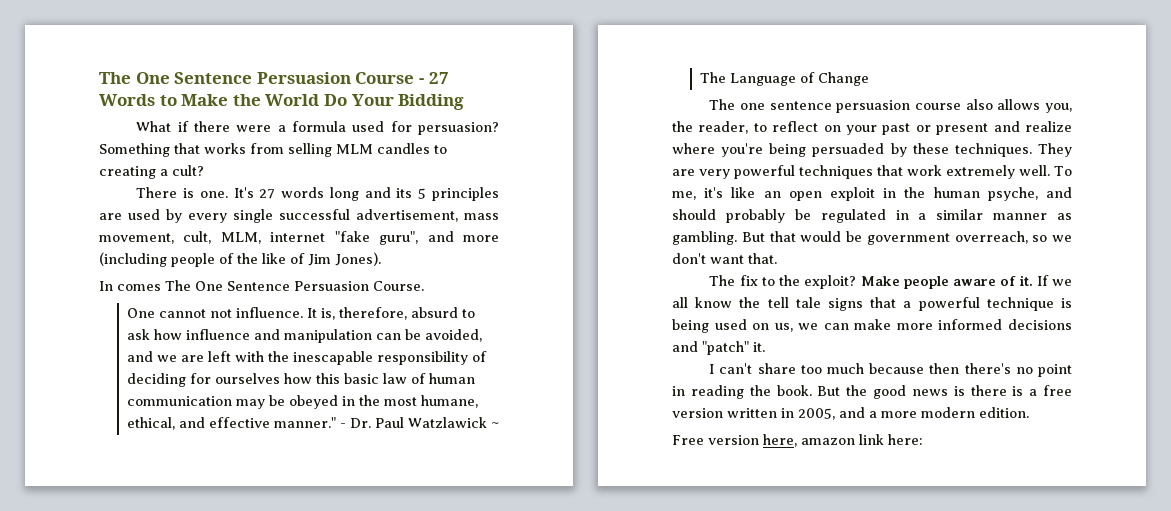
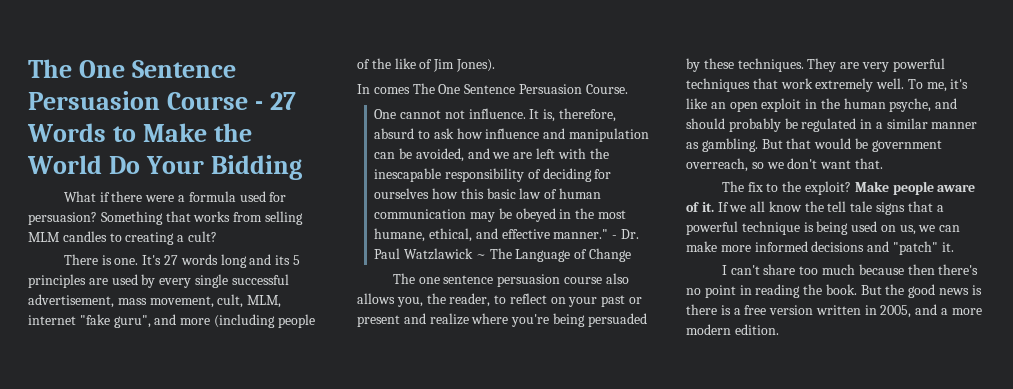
[672,434,923,447] // Free version here, amazon link here: -> (779, 329) none

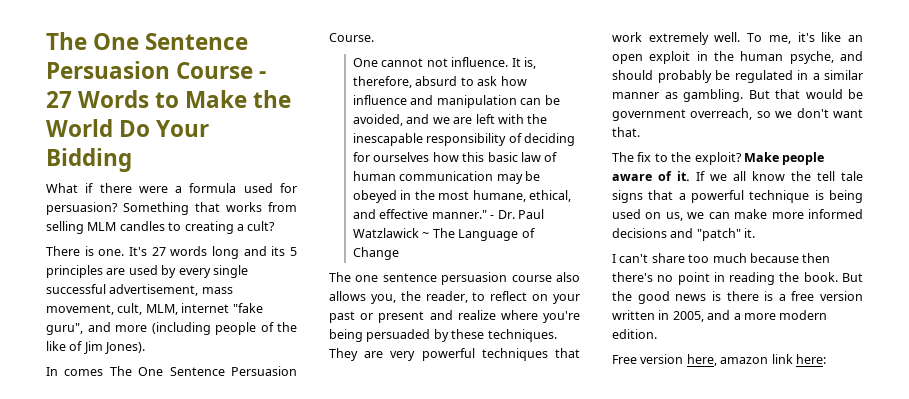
(779, 329) none -> [612,354,826,366] // Free version here, amazon link here:

